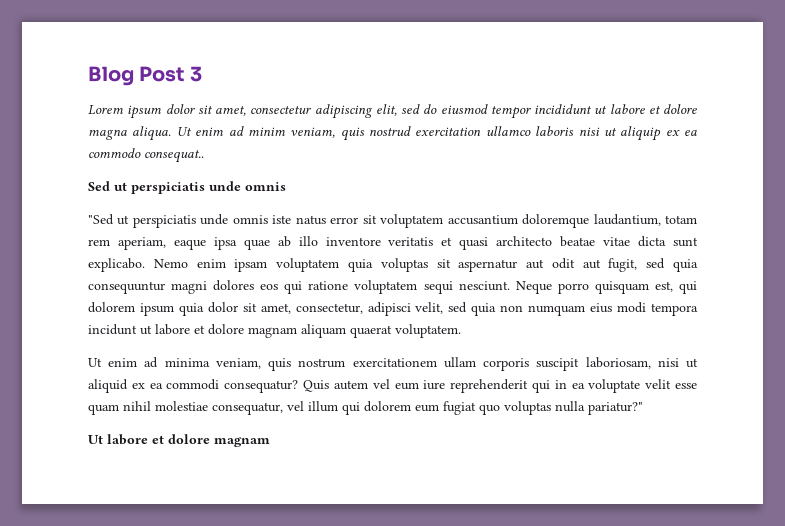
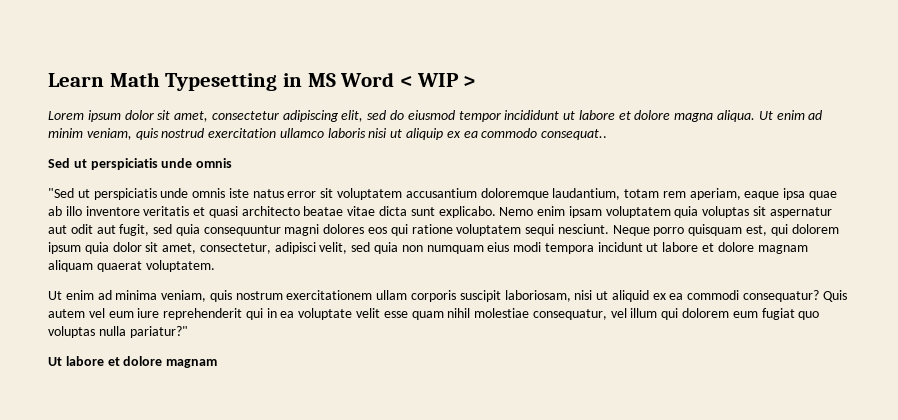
[88,66,202,86] Blog Post 3 -> [48,72,476,91] Learn Math Typesetting in MS Word < WIP >

